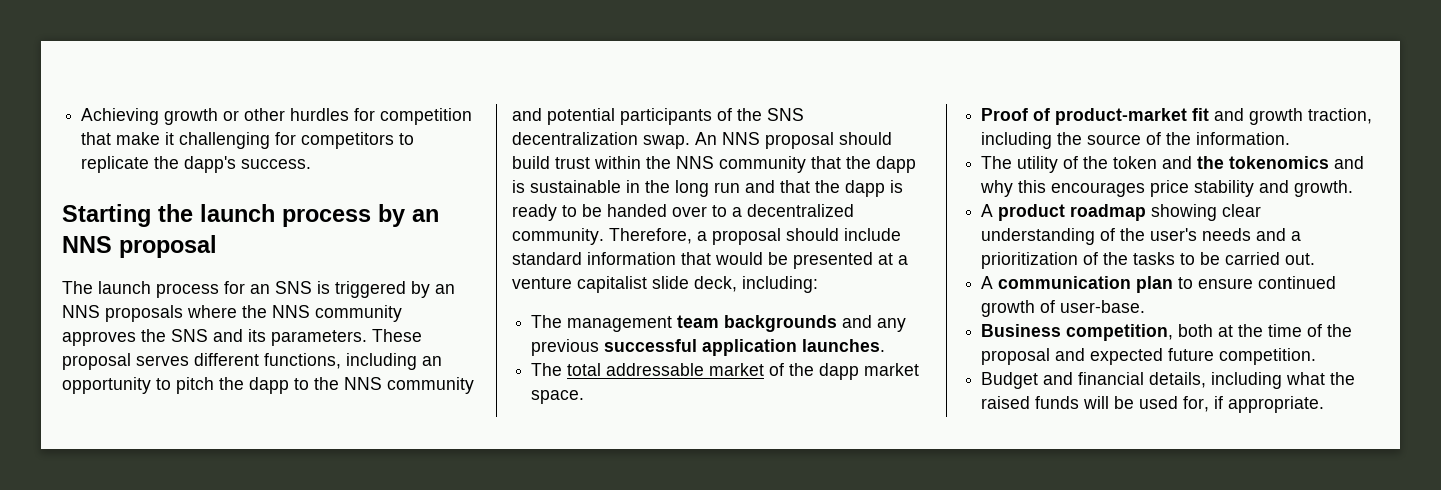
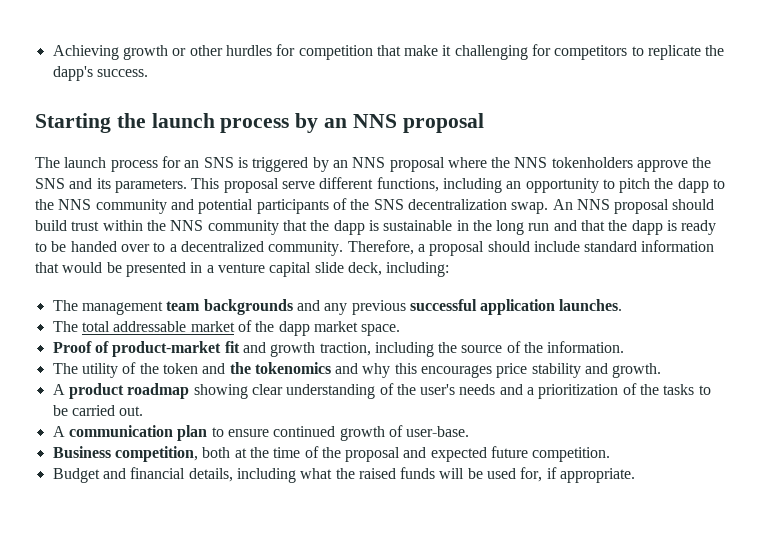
[105,305,183,322] proposals -> [389,157,445,172] proposal
[315,305,402,322] [62,331,136,346] community approves -> [551,157,689,172] tokenholders approve
[372,329,422,342] [62,353,189,370] These proposal serves -> [191,178,315,193] This proposal serve
[878,253,893,265] at -> [190,262,203,273] in
[577,276,647,293] capitalist -> [269,262,312,277] capital

